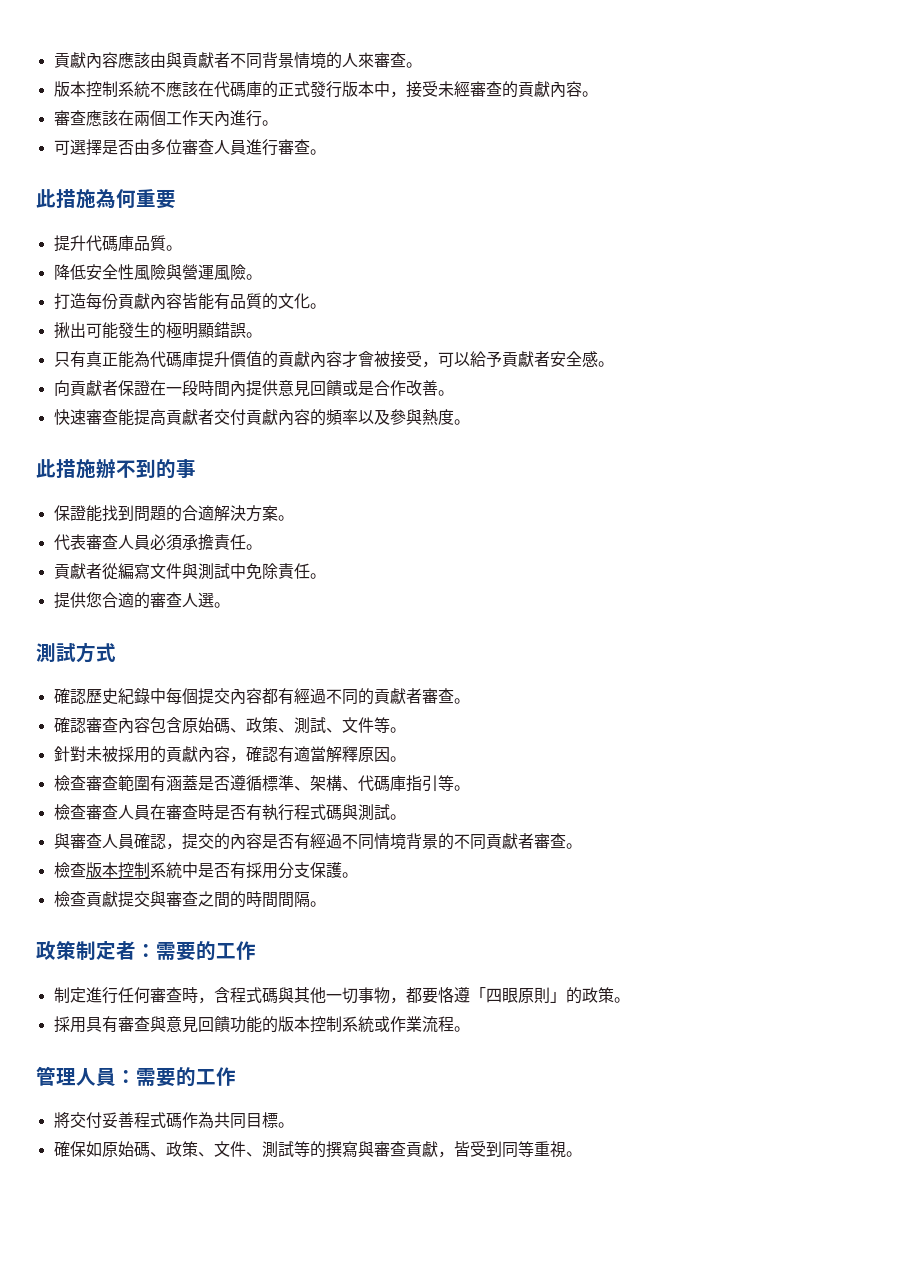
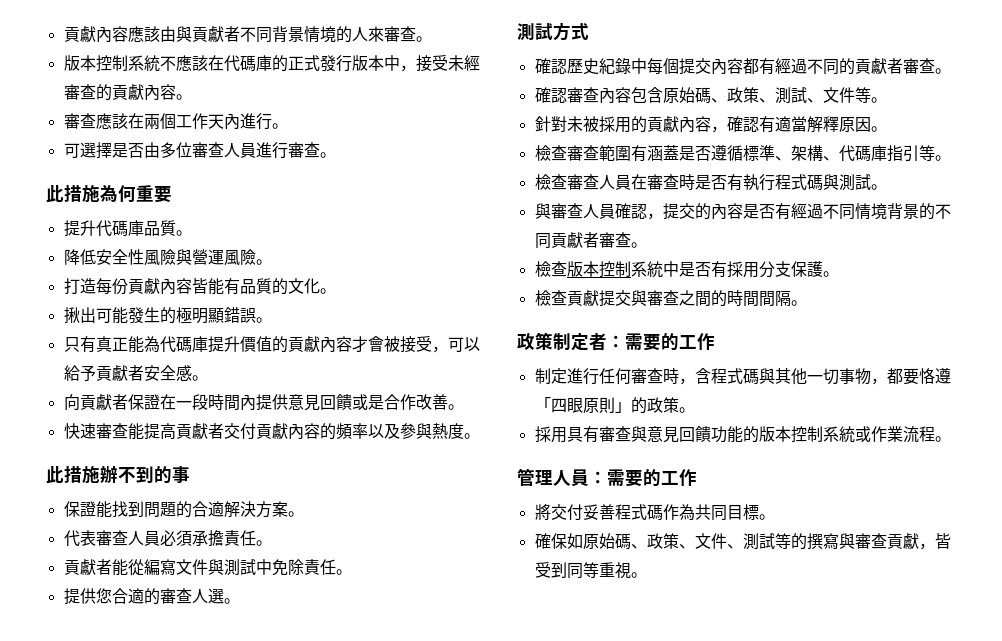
(102, 571) none -> [111,559,128,576] 能

